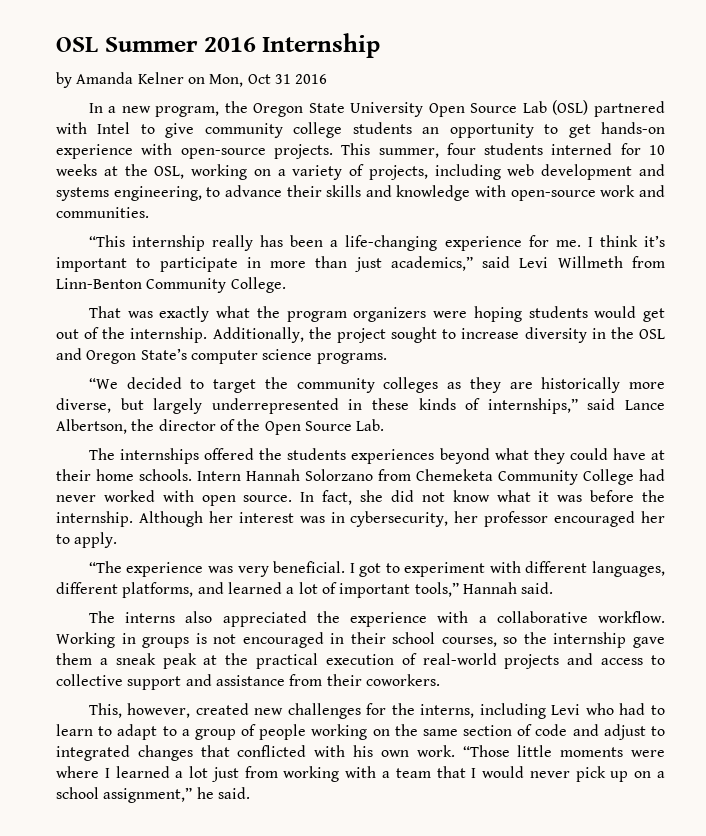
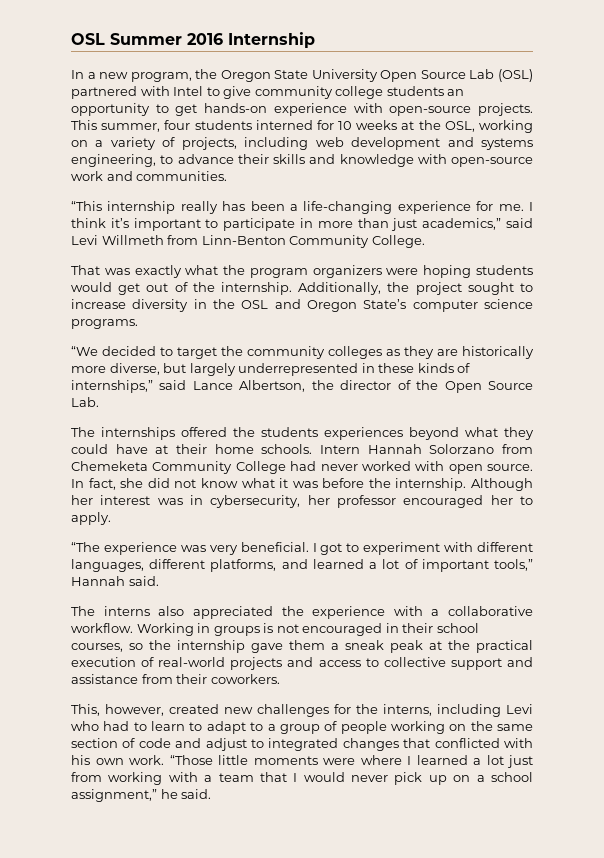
[56,72,328,88] // by Amanda Kelner on Mon, Oct 31 2016 -> (315, 40) none

